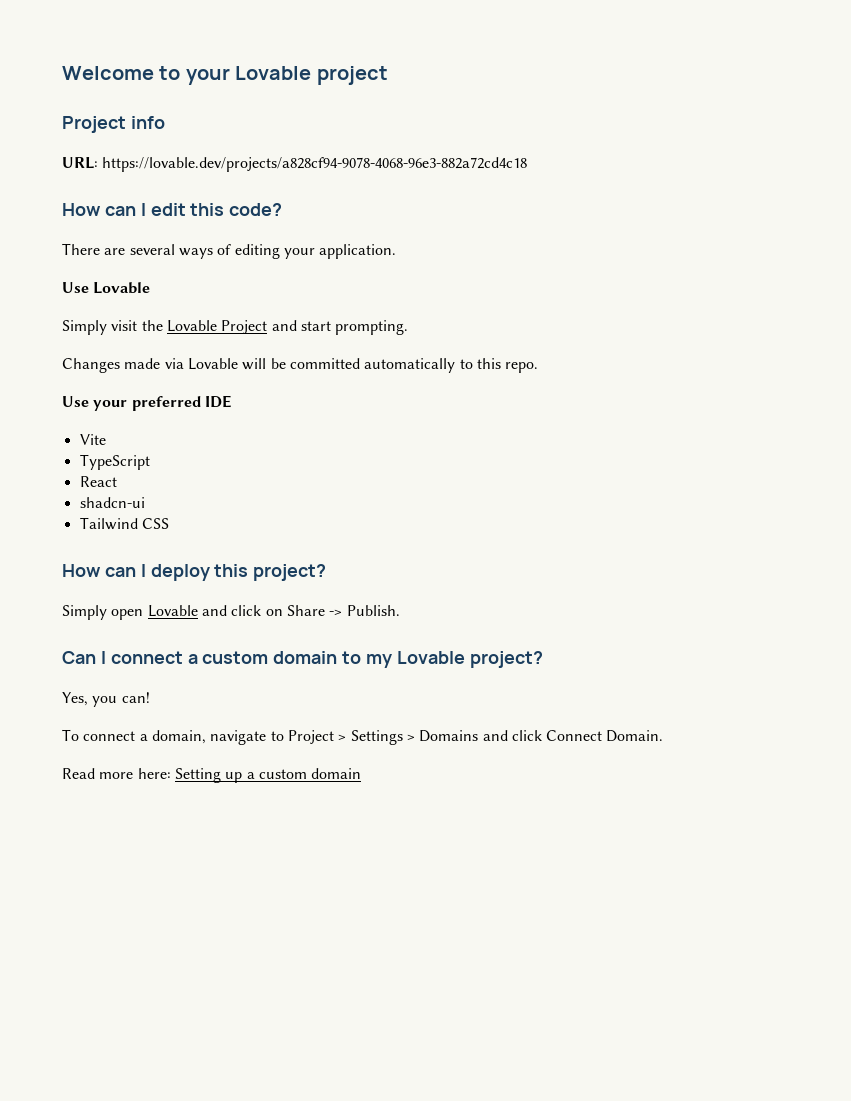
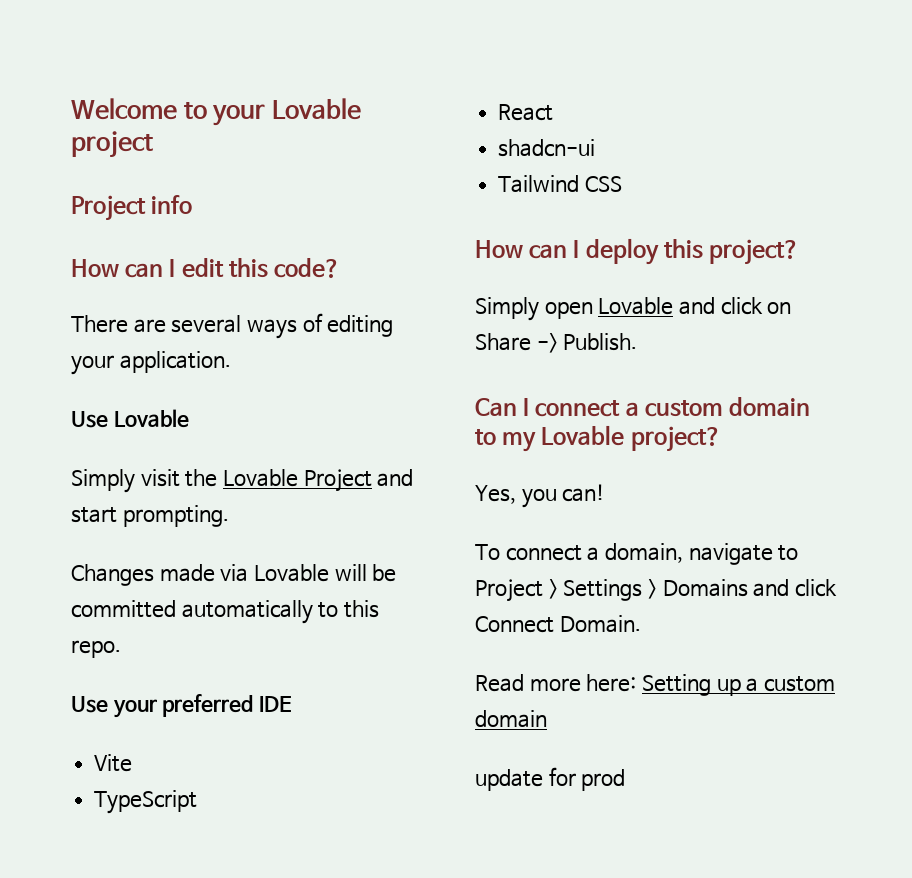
[62,157,528,172] // URL: https://lovable.dev/projects/a828cf94-9078-4068-96e3-882a72cd4c18 -> (193, 204) none
(362, 773) none -> [475,767,626,791] // update for prod

